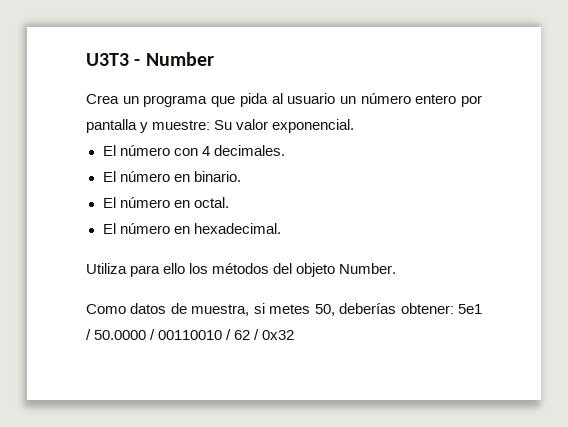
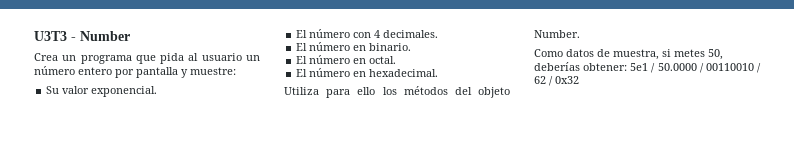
(211, 125) none -> (236, 71) //

